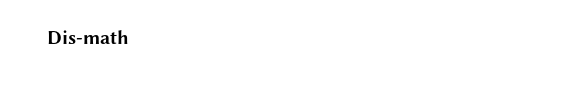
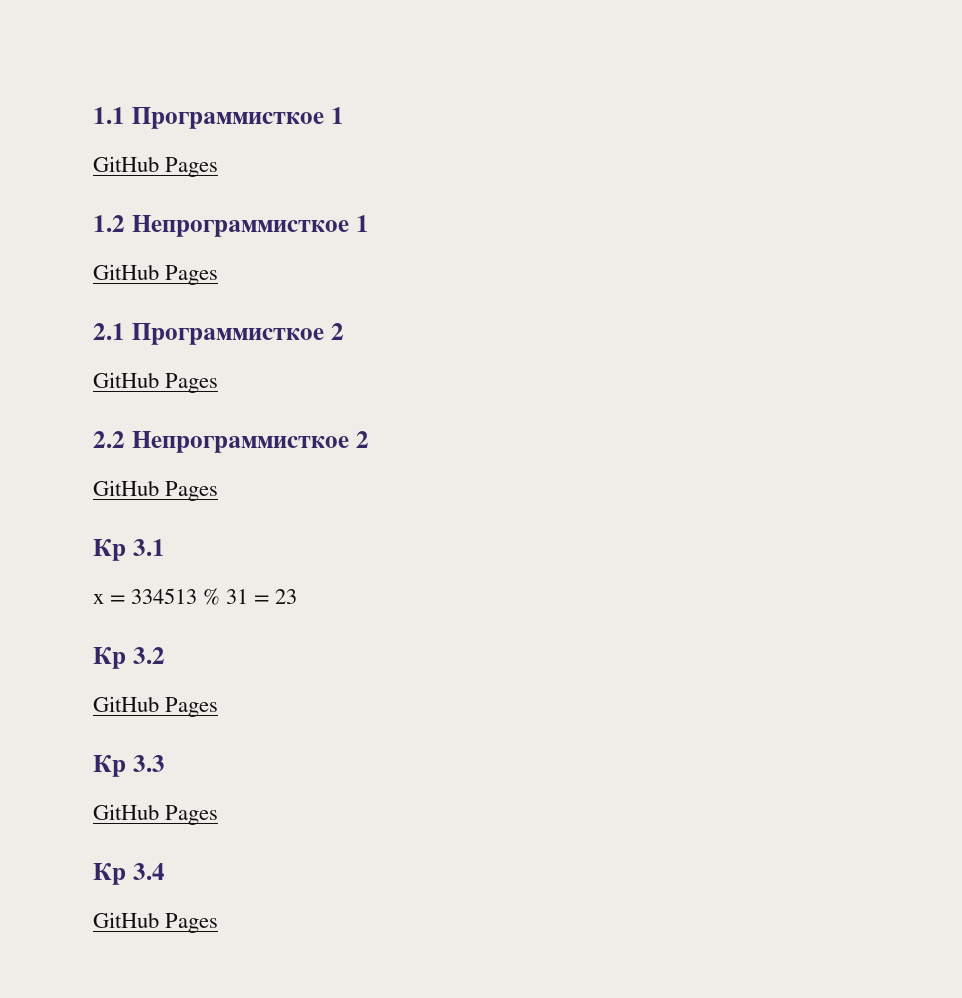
[47,30,129,45] Dis-math -> [93,107,344,129] [93,156,219,177] [93,215,369,237] [93,264,219,285] [93,323,344,345] [93,372,219,393] [93,431,369,453] [93,480,219,501] [93,539,165,561] [93,588,298,605] [93,647,165,669] [93,696,219,717] [93,755,165,777] [93,804,219,825] [93,863,165,885] [93,912,219,933] 1.1 Программисткое 1 // GitHub Pages // 1.2 Непрограммисткое 1 // GitHub Pages // 2.1 Программисткое 2 // GitHub Pages // 2.2 Непрограммисткое 2 // GitHub Pages // Кр 3.1 // x = 334513 % 31 = 23 // Кр 3.2 // GitHub Pages // Кр 3.3 // GitHub Pages // Кр 3.4 // GitHub Pages

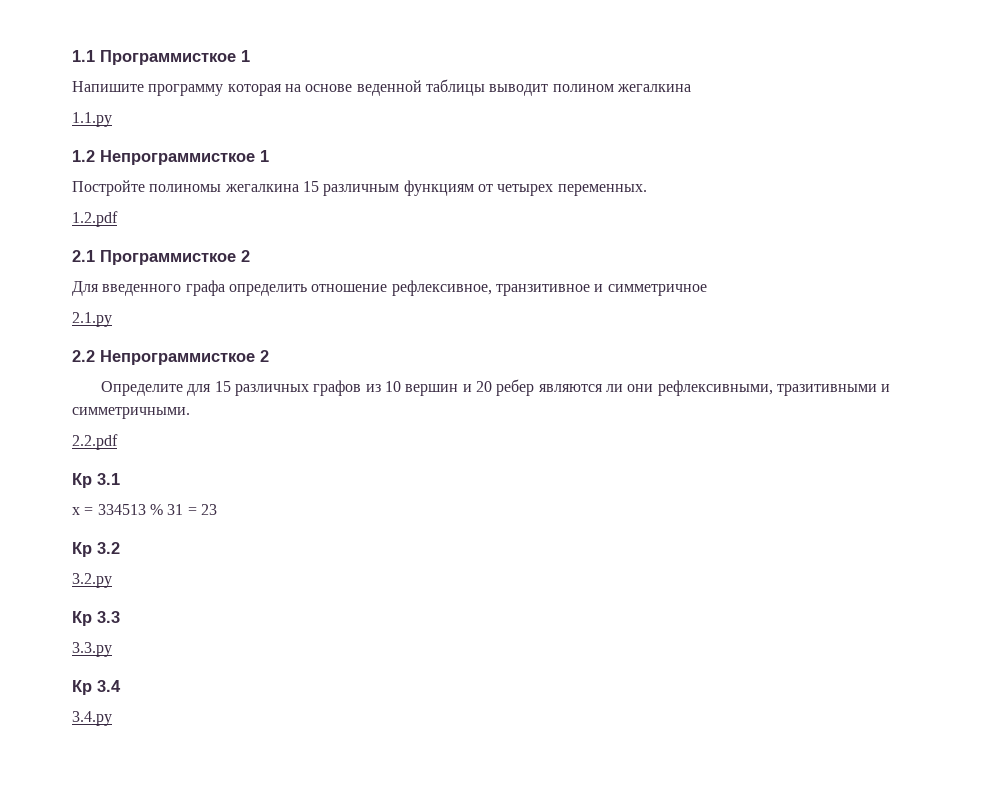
[93,156,219,177] [93,215,369,237] [93,264,219,285] [93,323,344,345] [93,372,219,393] [93,431,369,453] [93,480,219,501] GitHub Pages // 1.2 Непрограммисткое 1 // GitHub Pages // 2.1 Программисткое 2 // GitHub Pages // 2.2 Непрограммисткое 2 // GitHub Pages -> [72,79,691,96] [72,112,112,127] [72,150,269,165] [72,180,647,196] [72,211,118,227] [72,250,250,265] [72,280,707,296] [72,312,112,327] [72,350,269,365] [101,379,891,396] [72,407,190,419] [72,434,118,450] Напишите программу которая на основе веденной таблицы выводит полином жегалкина // 1.1.py // 1.2 Непрограммисткое 1 // Постройте полиномы жегалкина 15 различным функциям от четырех переменных. // 1.2.pdf // 2.1 Программисткое 2 // Для введенного графа определить отношение рефлексивное, транзитивное и симметричное // 2.1.py // 2.2 Непрограммисткое 2 // Определите для 15 различных графов из 10 вершин и 20 ребер являются ли они рефлексивными, тразитивными и симметричными. // 2.2.pdf
[93,696,219,717] GitHub Pages -> [72,573,112,588] 3.2.py
[93,804,219,825] GitHub Pages -> [72,642,112,657] 3.3.py
[93,912,219,933] GitHub Pages -> [72,711,112,726] 3.4.py

